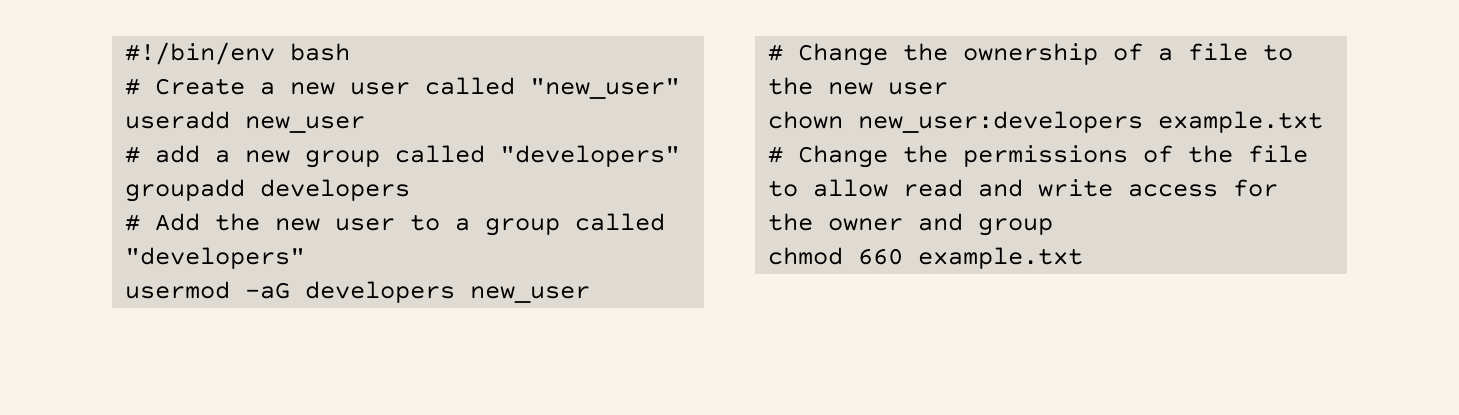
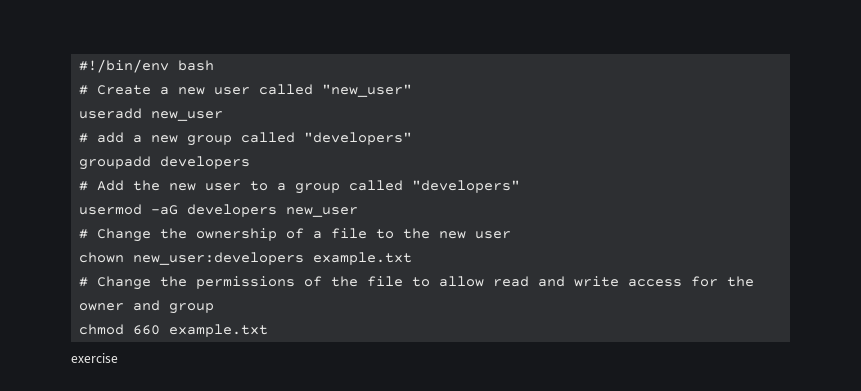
(1083, 258) none -> [71,353,118,363] // exercise

